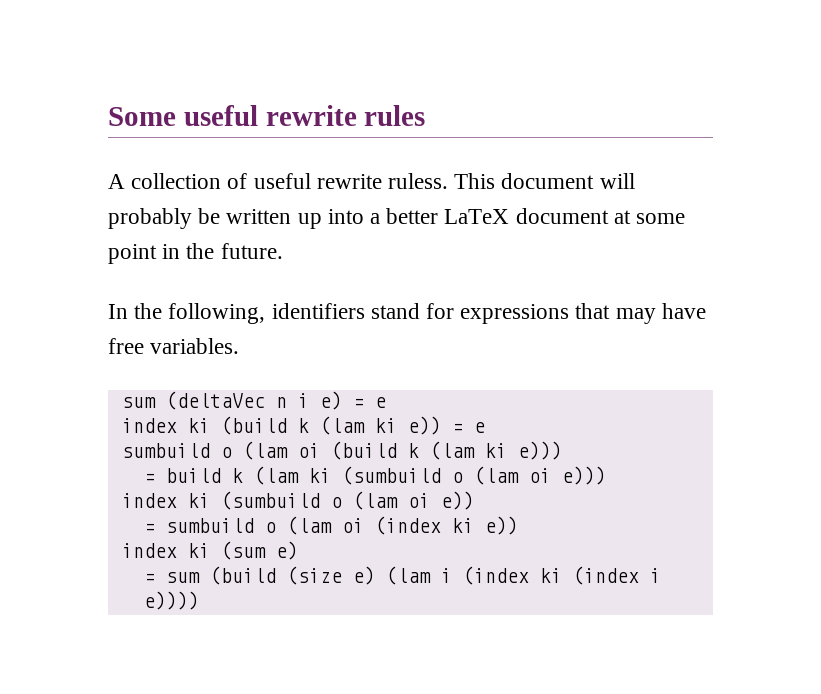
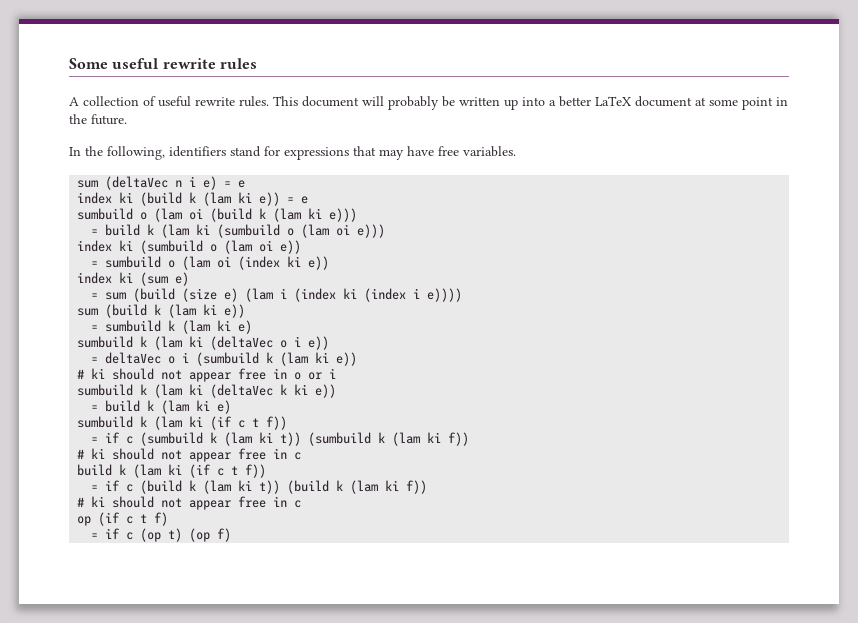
[388,173,449,189] ruless. -> [239,96,269,107] rules.
(199, 600) none -> [77,304,246,318] [91,320,253,334] [77,336,330,350] [91,352,358,366] [77,368,337,382] [77,384,337,398] [91,400,232,414] [77,416,288,430] [91,432,470,446] [77,448,302,462] [77,464,267,478] [91,480,428,494] [77,496,302,510] [77,512,169,526] [91,528,232,542] // sum (build k (lam ki e)) // = sumbuild k (lam ki e) // sumbuild k (lam ki (deltaVec o i e)) // = deltaVec o i (sumbuild k (lam ki e)) // # ki should not appear free in o or i // sumbuild k (lam ki (deltaVec k ki e)) // = build k (lam ki e) // sumbuild k (lam ki (if c t f)) // = if c (sumbuild k (lam ki t)) (sumbuild k (lam ki f)) // # ki should not appear free in c // build k (lam ki (if c t f)) // = if c (build k (lam ki t)) (build k (lam ki f)) // # ki should not appear free in c // op (if c t f) // = if c (op t) (op f)

